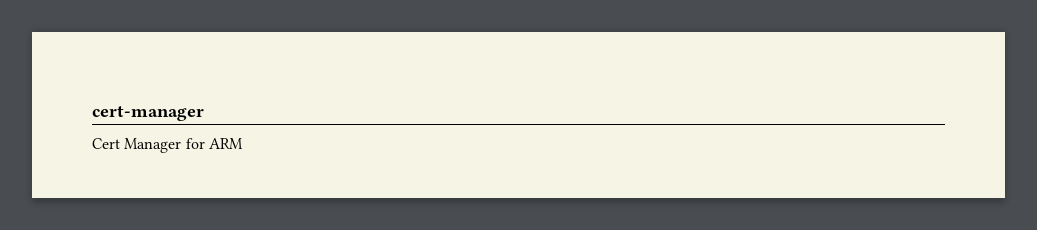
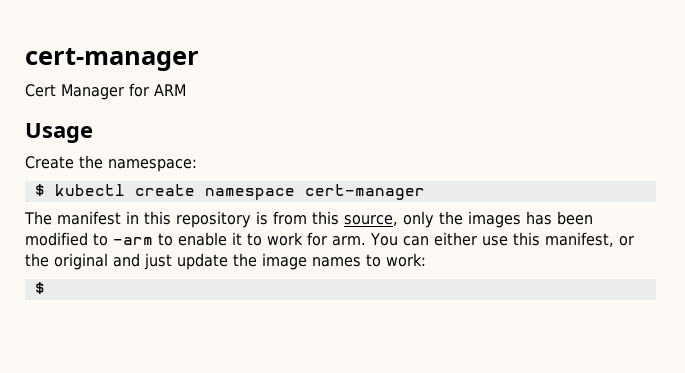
(243, 143) none -> [25,123,93,143] [25,155,197,172] [34,184,425,200] [24,211,593,228] [25,232,634,247] [25,253,426,270] [34,282,45,294] // Usage // Create the namespace: // $ kubectl create namespace cert-manager // The manifest in this repository is from this source, only the images has been modified to -arm to enable it to work for arm. You can either use this manifest, or the original and just update the image names to work: // $

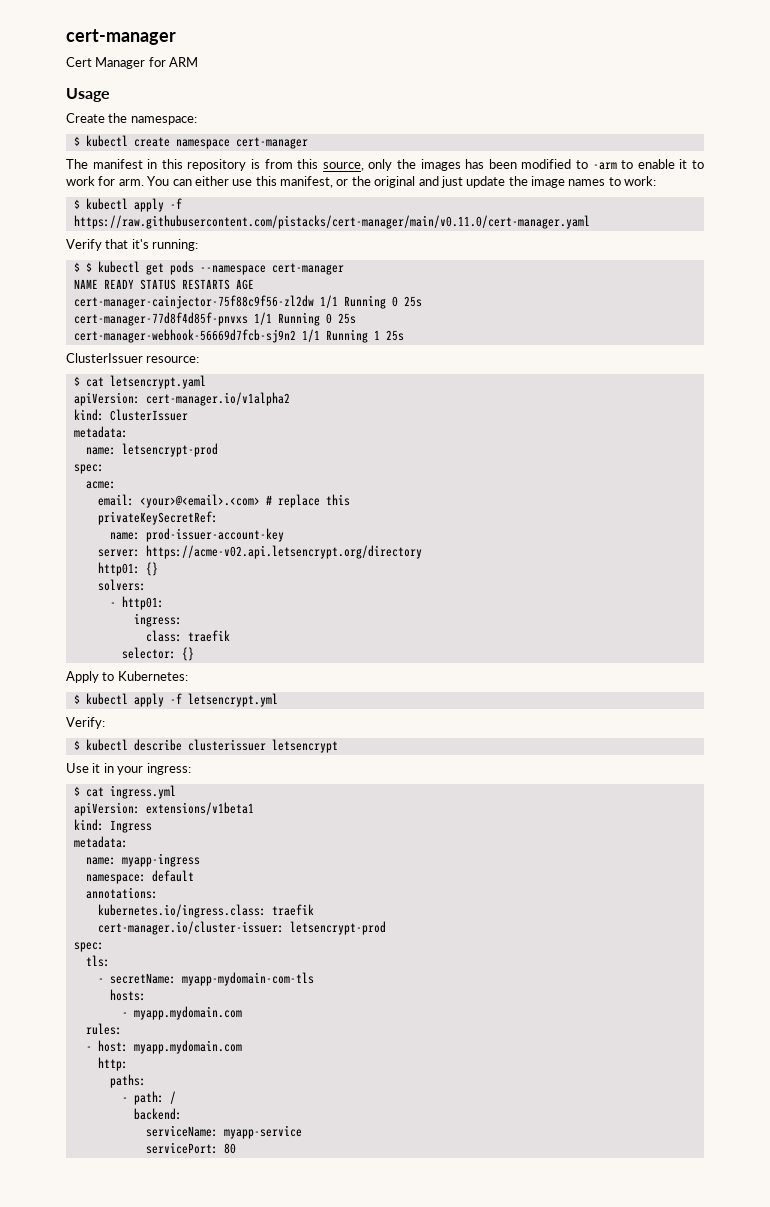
(45, 288) none -> [85,198,182,212] [73,215,590,229] [66,239,199,251] [73,261,344,275] [73,279,254,290] [73,295,422,309] [73,312,356,326] [73,329,404,343] [66,353,200,363] [73,375,206,389] [73,392,290,406] [73,409,188,421] [73,426,128,438] [85,443,218,457] [73,464,104,474] [85,481,116,489] [97,494,350,508] [97,511,218,525] [109,528,284,542] [97,545,422,559] [97,562,158,576] [97,579,146,591] [109,596,164,610] [133,613,182,627] [145,630,230,642] [121,647,194,661] [66,671,188,683] [73,693,278,707] [66,717,105,729] [73,739,338,753] [66,763,191,775] [73,785,176,799] [73,802,254,816] [73,819,152,833] [73,836,128,848] [85,853,200,867] [85,870,194,884] [85,887,158,899] [97,904,314,918] [97,921,386,935] [73,942,104,952] [85,955,110,967] [97,972,314,986] [109,989,146,1001] [121,1006,242,1020] [85,1023,122,1035] [85,1040,242,1054] [97,1057,128,1071] [109,1074,146,1088] [121,1091,176,1105] [133,1108,182,1120] [145,1125,302,1139] [145,1142,236,1154] kubectl apply -f https://raw.githubusercontent.com/pistacks/cert-manager/main/v0.11.0/cert-manager.yaml // Verify that it's running: // $ $ kubectl get pods --namespace cert-manager // NAME READY STATUS RESTARTS AGE // cert-manager-cainjector-75f88c9f56-zl2dw 1/1 Running 0 25s // cert-manager-77d8f4d85f-pnvxs 1/1 Running 0 25s // cert-manager-webhook-56669d7fcb-sj9n2 1/1 Running 1 25s // ClusterIssuer resource: // $ cat letsencrypt.yaml // apiVersion: cert-manager.io/v1alpha2 // kind: ClusterIssuer // metadata: // name: letsencrypt-prod // spec: // acme: // email: <your>@<email>.<com> # replace this // privateKeySecretRef: // name: prod-issuer-account-key // server: https://acme-v02.api.letsencrypt.org/directory // http01: {} // solvers: // - http01: // ingress: // class: traefik // selector: {} // Apply to Kubernetes: // $ kubectl apply -f letsencrypt.yml // Verify: // $ kubectl describe clusterissuer letsencrypt // Use it in your ingress: // $ cat ingress.yml // apiVersion: extensions/v1beta1 // kind: Ingress // metadata: // name: myapp-ingress // namespace: default // annotations: // kubernetes.io/ingress.class: traefik // cert-manager.io/cluster-issuer: letsencrypt-prod // spec: // tls: // - secretName: myapp-mydomain-com-tls // hosts: // - myapp.mydomain.com // rules: // - host: myapp.mydomain.com // http: // paths: // - path: / // backend: // serviceName: myapp-service // servicePort: 80

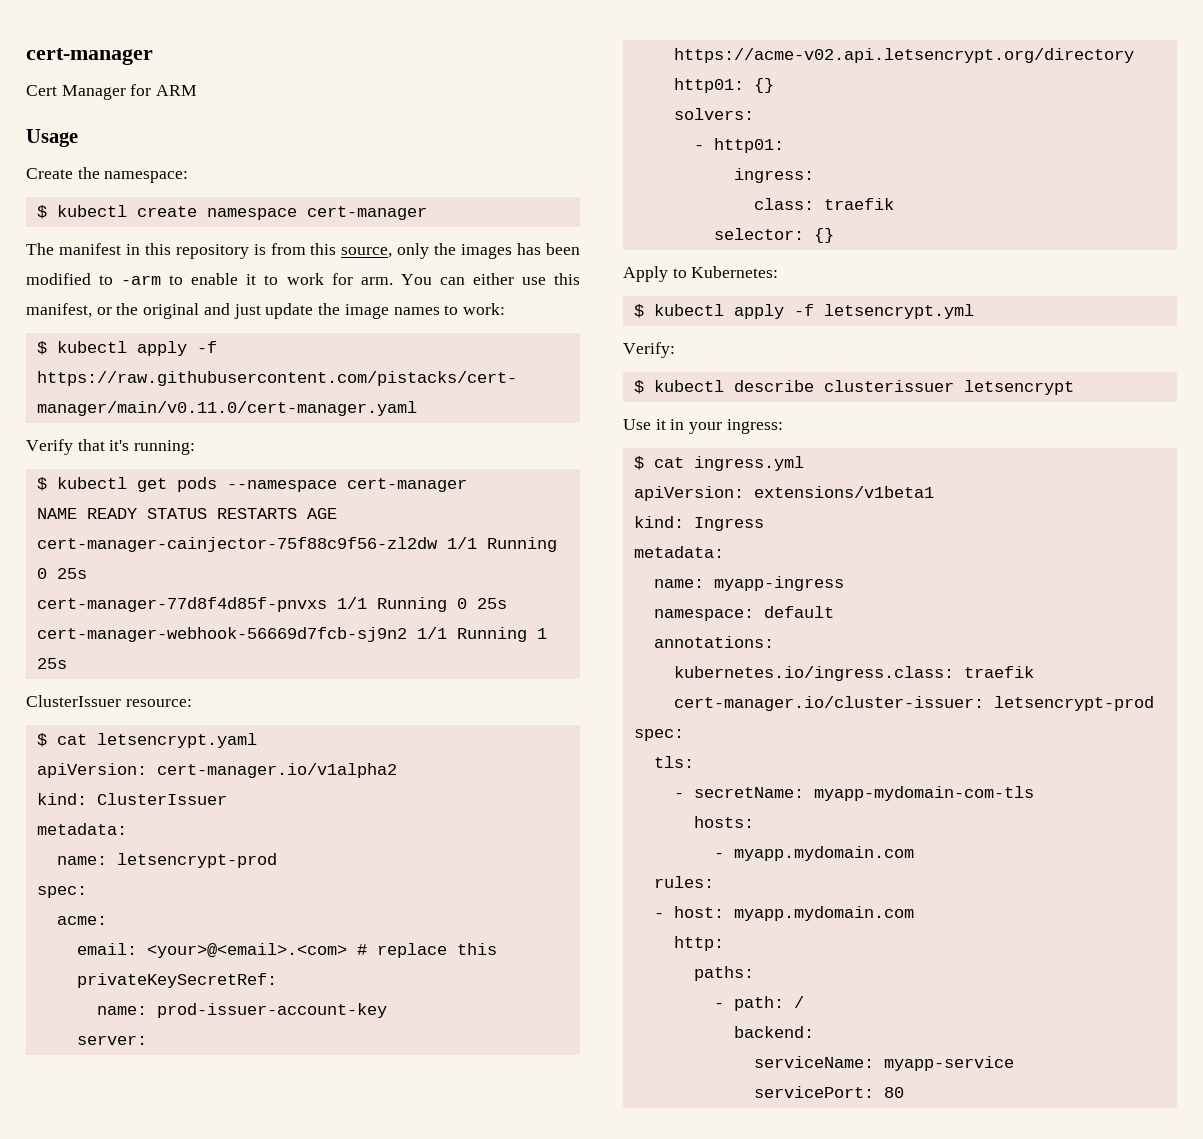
[85,262,92,272] $ -> (47, 484) none

